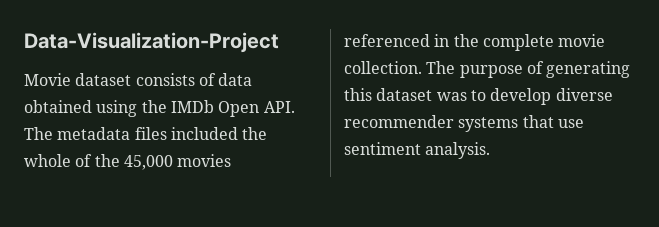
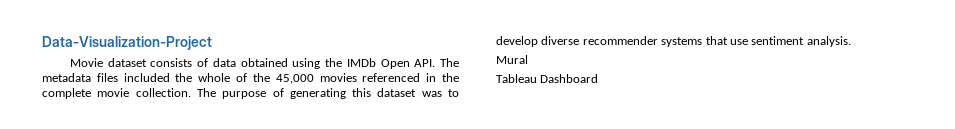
(491, 150) none -> [496,55,528,64] [496,74,599,83] // Mural // Tableau Dashboard

